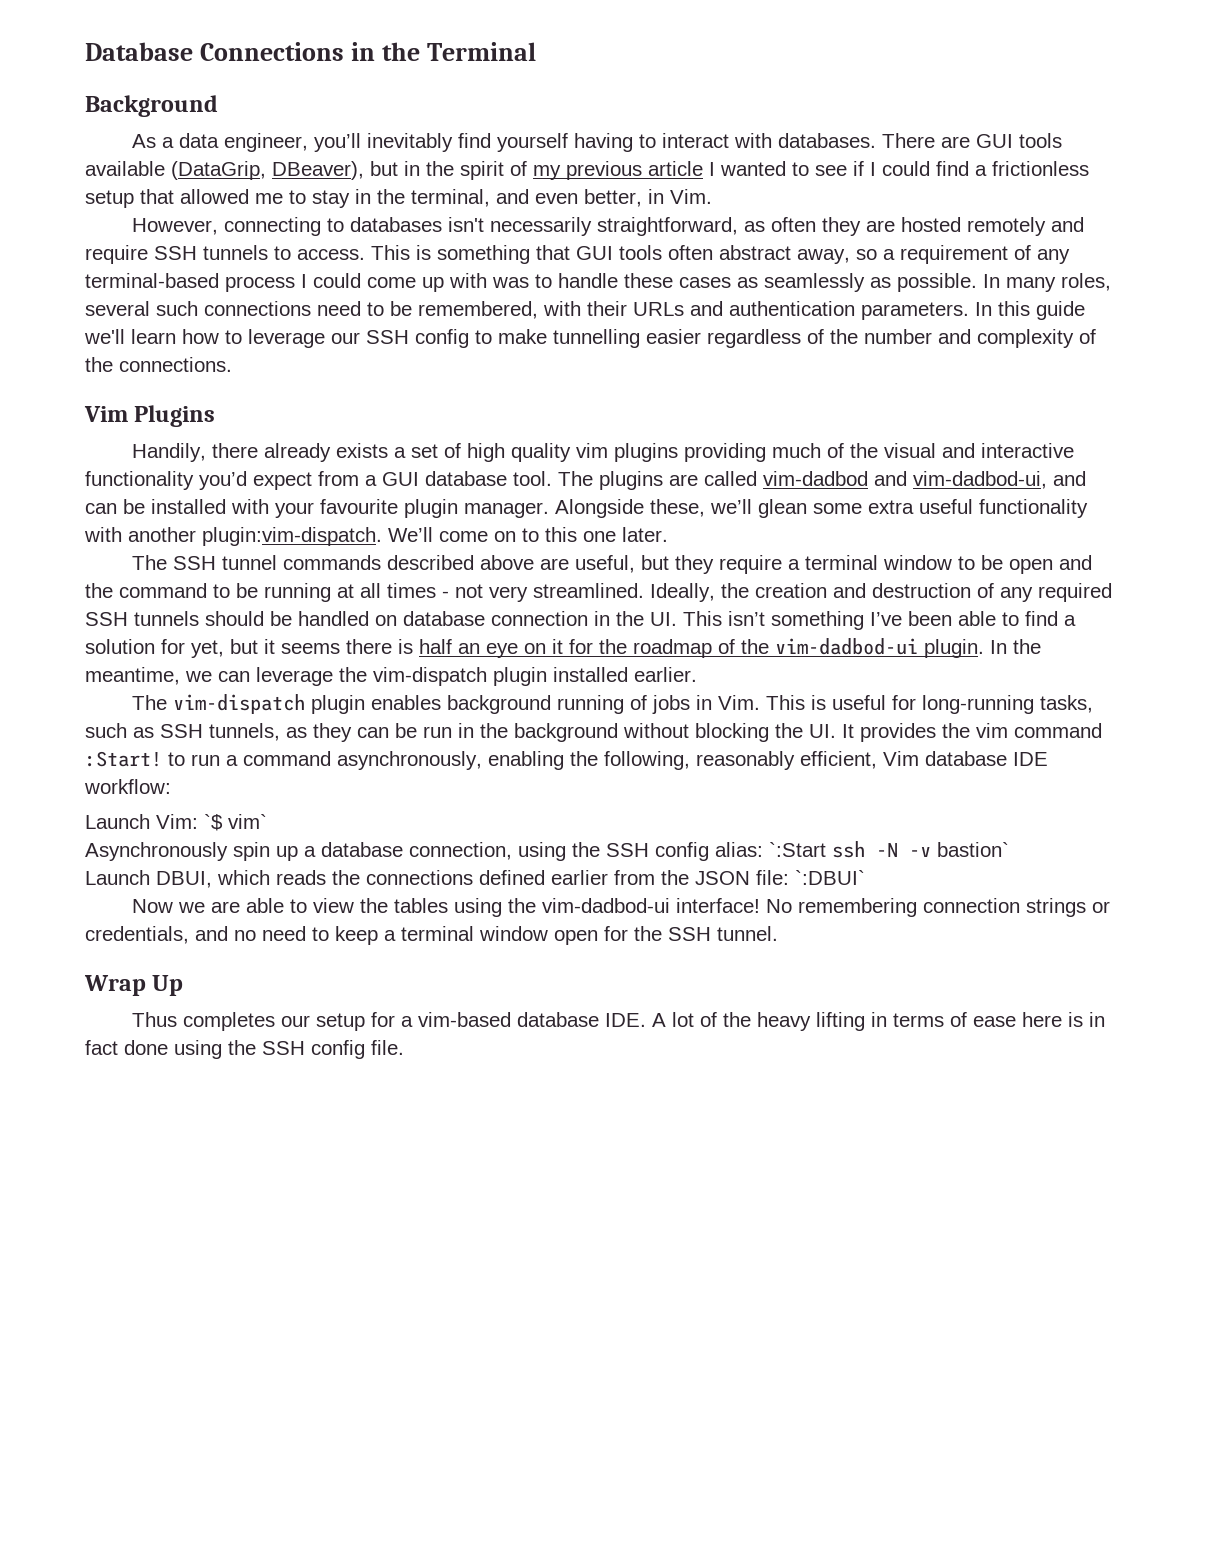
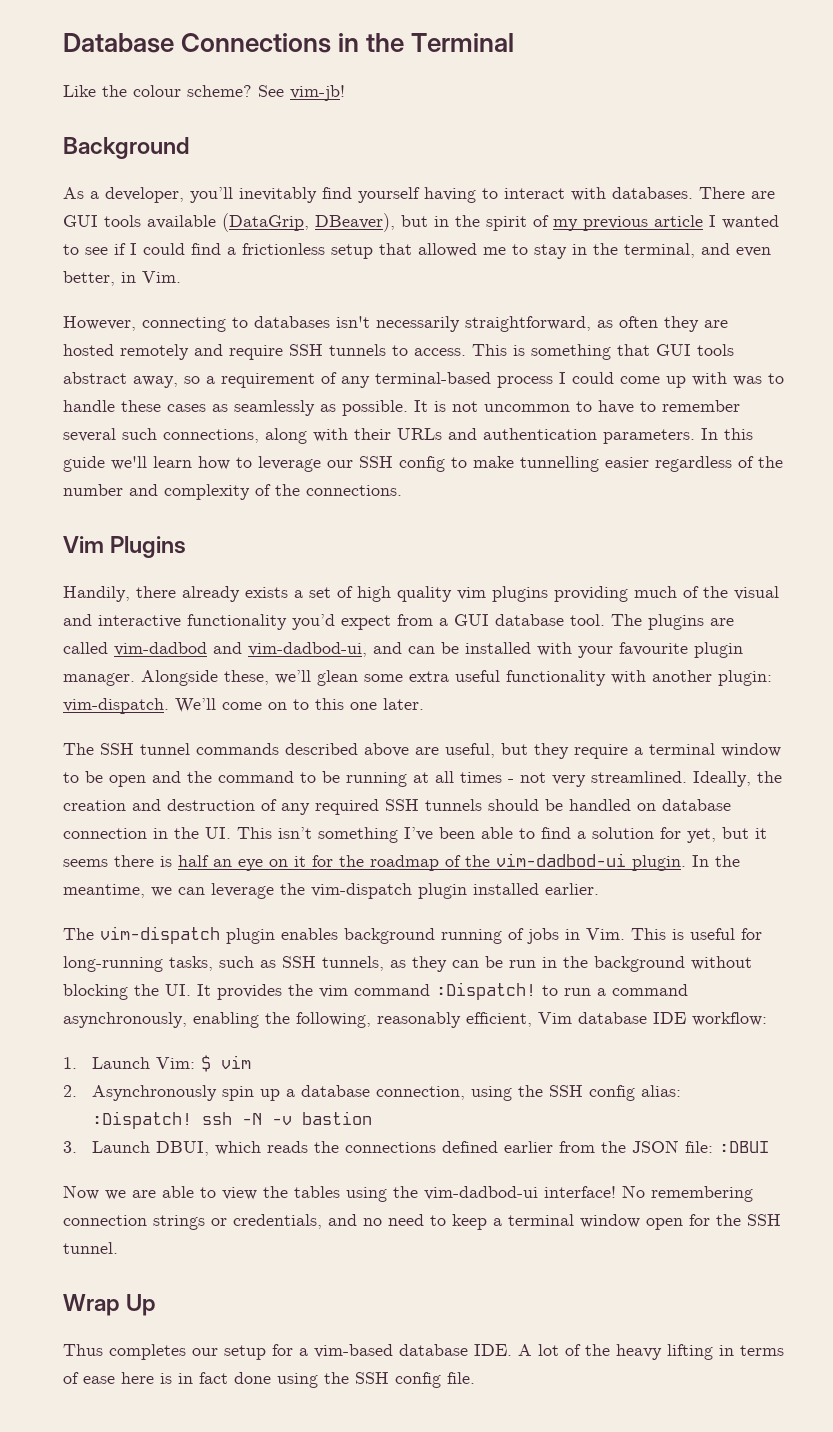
(536, 51) none -> [63,85,345,101] // Like the colour scheme? See vim-jb!
[178,133,308,152] data engineer, -> [105,187,184,203] developer,
[668,245,713,260] often -> (734, 350) none
[983,273,1111,292] [85,301,538,319] In many roles, several such connections need to be remembered, -> [414,400,740,414] [63,428,307,444] It is not uncommon to have to remember several such connections, along
[202,527,382,546] plugin:vim-dispatch. -> [718,670,772,686] [63,698,169,714] plugin: vim-dispatch.
[85,751,162,767] :Start! -> [436,982,536,1000] :Dispatch!
(171, 786) none -> [63,1057,77,1069] 1.
[204,814,267,831] `$ vim` // -> [201,1055,252,1072] [63,1085,77,1097] $ vim // 2.
[769,842,826,857] `:Start -> [92,1111,193,1129] :Dispatch!
[937,842,1009,857] bastion` // -> [302,1111,373,1125] [63,1141,77,1153] bastion // 3.
[795,870,865,885] `:DBUI` -> [719,1141,770,1153] :DBUI

